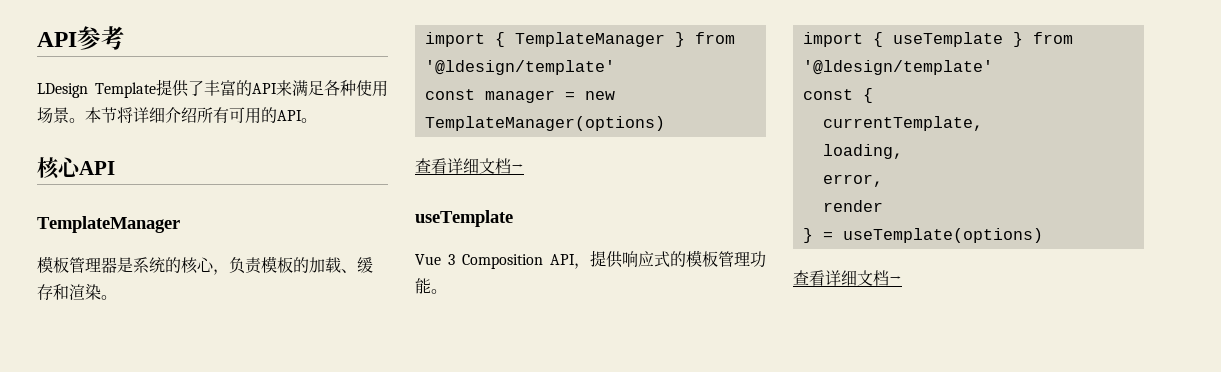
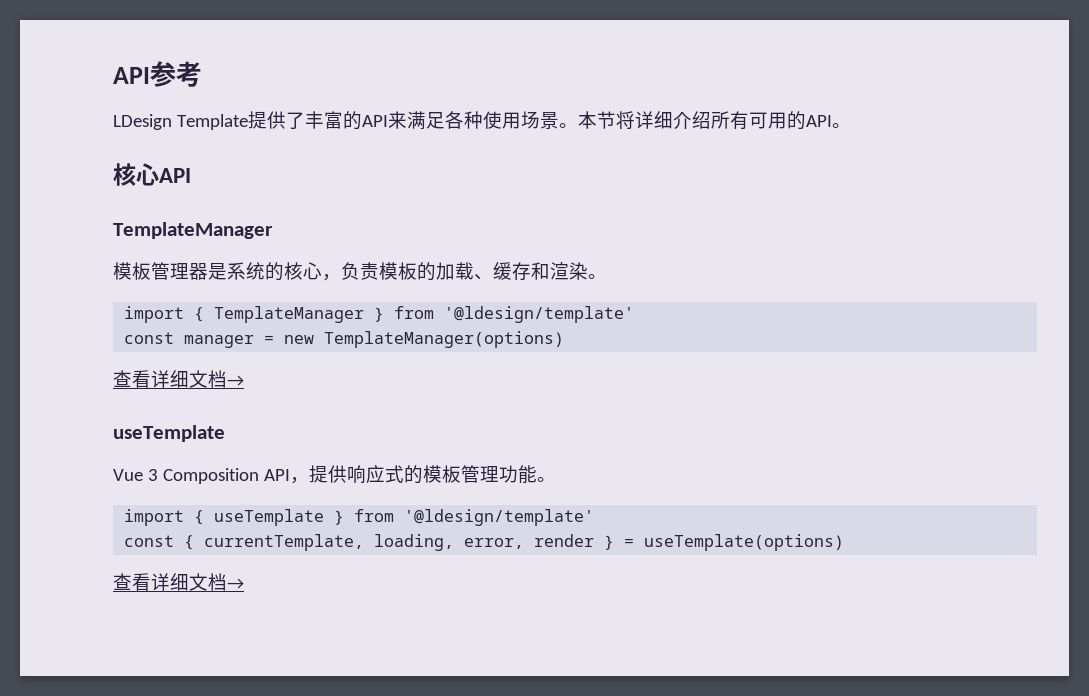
(873, 95) // -> (195, 542) none
(983, 123) // -> (365, 542) none
(903, 151) // -> (455, 542) none
(883, 180) // -> (525, 543) none
(883, 206) // -> (595, 540) none

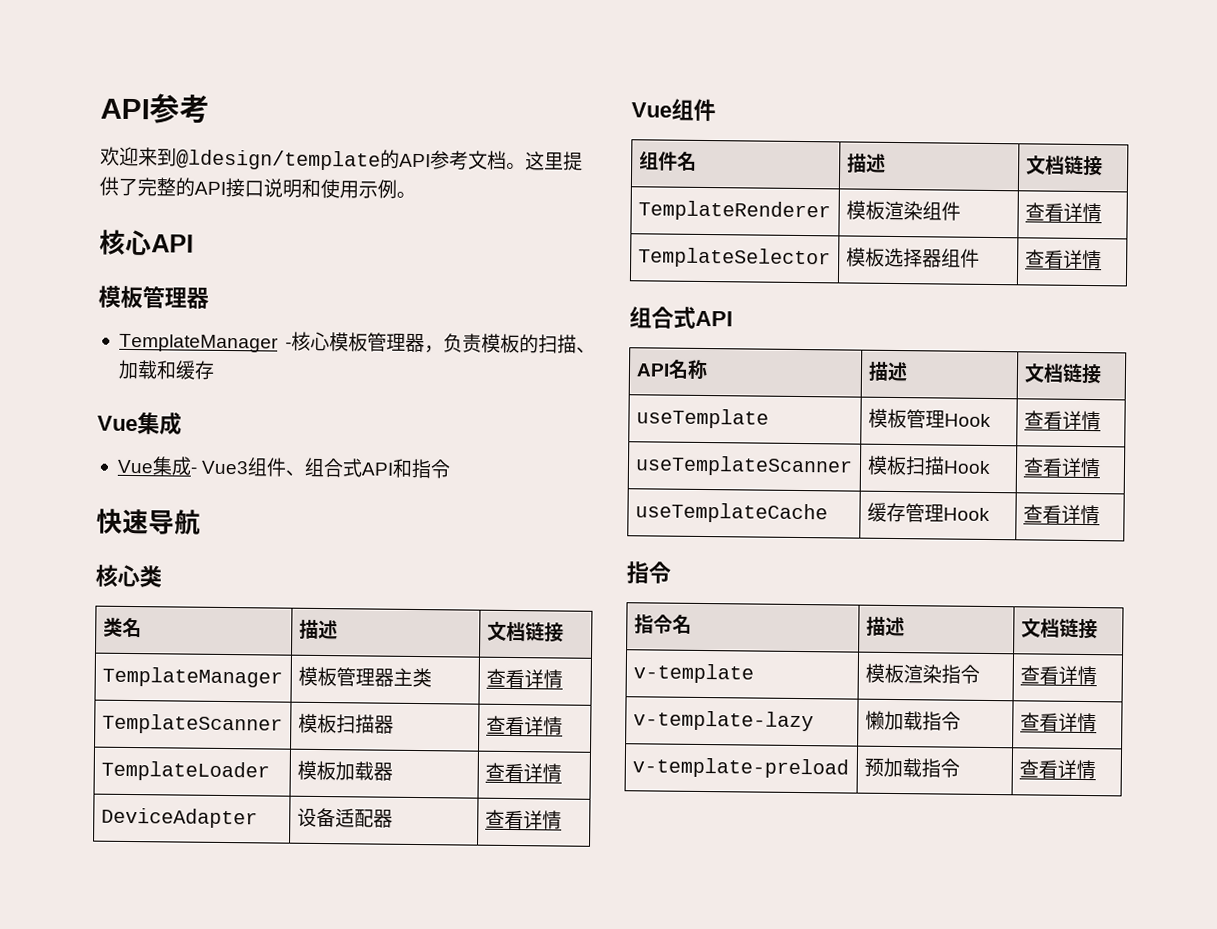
[113,111,832,130] LDesign Template提供了丰富的API来满足各种使用场景。本节将详细介绍所有可用的API -> [100,146,583,171] [99,176,397,199] 欢迎来到@ldesign/template的API参考文档。这里提供了完整的API接口说明和使用示例
[113,222,273,239] [113,262,607,281] [124,306,635,323] [124,331,565,348] [113,370,244,388] [113,425,225,442] [113,465,556,484] [124,509,595,526] [124,534,845,551] [113,573,244,591] // TemplateManager // 模板管理器是系统的核心，负责模板的加载、缓存和渲染。 // import { TemplateManager } from '@ldesign/template' // const manager = new TemplateManager(options) // 查看详细文档→ // useTemplate // Vue 3 Composition API，提供响应式的模板管理功能。 // import { useTemplate } from '@ldesign/template' // const { currentTemplate, loading, error, render } = useTemplate(options) // 查看详细文档→ -> [98,285,209,309] [118,331,596,354] [117,359,215,380] [97,412,182,436] [116,456,452,479] [96,508,201,535] [95,564,162,588] [102,617,142,638] [298,619,338,640] [486,621,564,643] [101,666,283,688] [297,666,432,688] [485,668,563,689] [101,713,283,735] [297,713,394,734] [485,715,563,736] [100,760,270,782] [296,760,393,781] [484,762,562,783] [100,807,258,829] [296,807,393,828] [484,809,562,830] [631,98,716,122] [638,151,697,171] [846,153,886,173] [1025,155,1103,177] [637,200,831,222] [845,200,961,221] [1024,202,1102,223] [637,247,831,269] [845,247,980,268] [1024,249,1102,270] [629,306,733,329] [635,359,708,381] [867,361,908,382] [1023,363,1102,385] [635,408,769,429] [867,408,991,429] [1023,410,1101,431] [634,455,853,477] [866,455,991,476] [1022,457,1101,478] [634,502,828,524] [866,502,990,523] [1022,504,1100,525] [626,561,671,584] [633,614,692,634] [865,616,905,637] [1020,618,1098,640] [632,663,754,684] [864,663,980,684] [1019,665,1097,686] [632,710,814,732] [864,710,961,731] [1019,712,1097,733] [631,757,849,779] [863,757,960,778] [1018,759,1096,780] // 模板管理器 // TemplateManager -核心模板管理器，负责模板的扫描、加载和缓存 // Vue集成 // Vue集成- Vue3组件、组合式API和指令 // 快速导航 // 核心类 // 类名 | 描述 | 文档链接 // TemplateManager | 模板管理器主类 | 查看详情 // TemplateScanner | 模板扫描器 | 查看详情 // TemplateLoader | 模板加载器 | 查看详情 // DeviceAdapter | 设备适配器 | 查看详情 // Vue组件 // 组件名 | 描述 | 文档链接 // TemplateRenderer | 模板渲染组件 | 查看详情 // TemplateSelector | 模板选择器组件 | 查看详情 // 组合式API // API名称 | 描述 | 文档链接 // useTemplate | 模板管理Hook | 查看详情 // useTemplateScanner | 模板扫描Hook | 查看详情 // useTemplateCache | 缓存管理Hook | 查看详情 // 指令 // 指令名 | 描述 | 文档链接 // v-template | 模板渲染指令 | 查看详情 // v-template-lazy | 懒加载指令 | 查看详情 // v-template-preload | 预加载指令 | 查看详情

